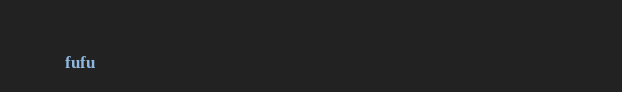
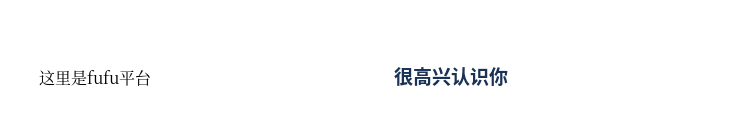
[65,56,95,68] fufu -> [39,70,151,86] [394,67,508,86] 这里是fufu平台 // 很高兴认识你

